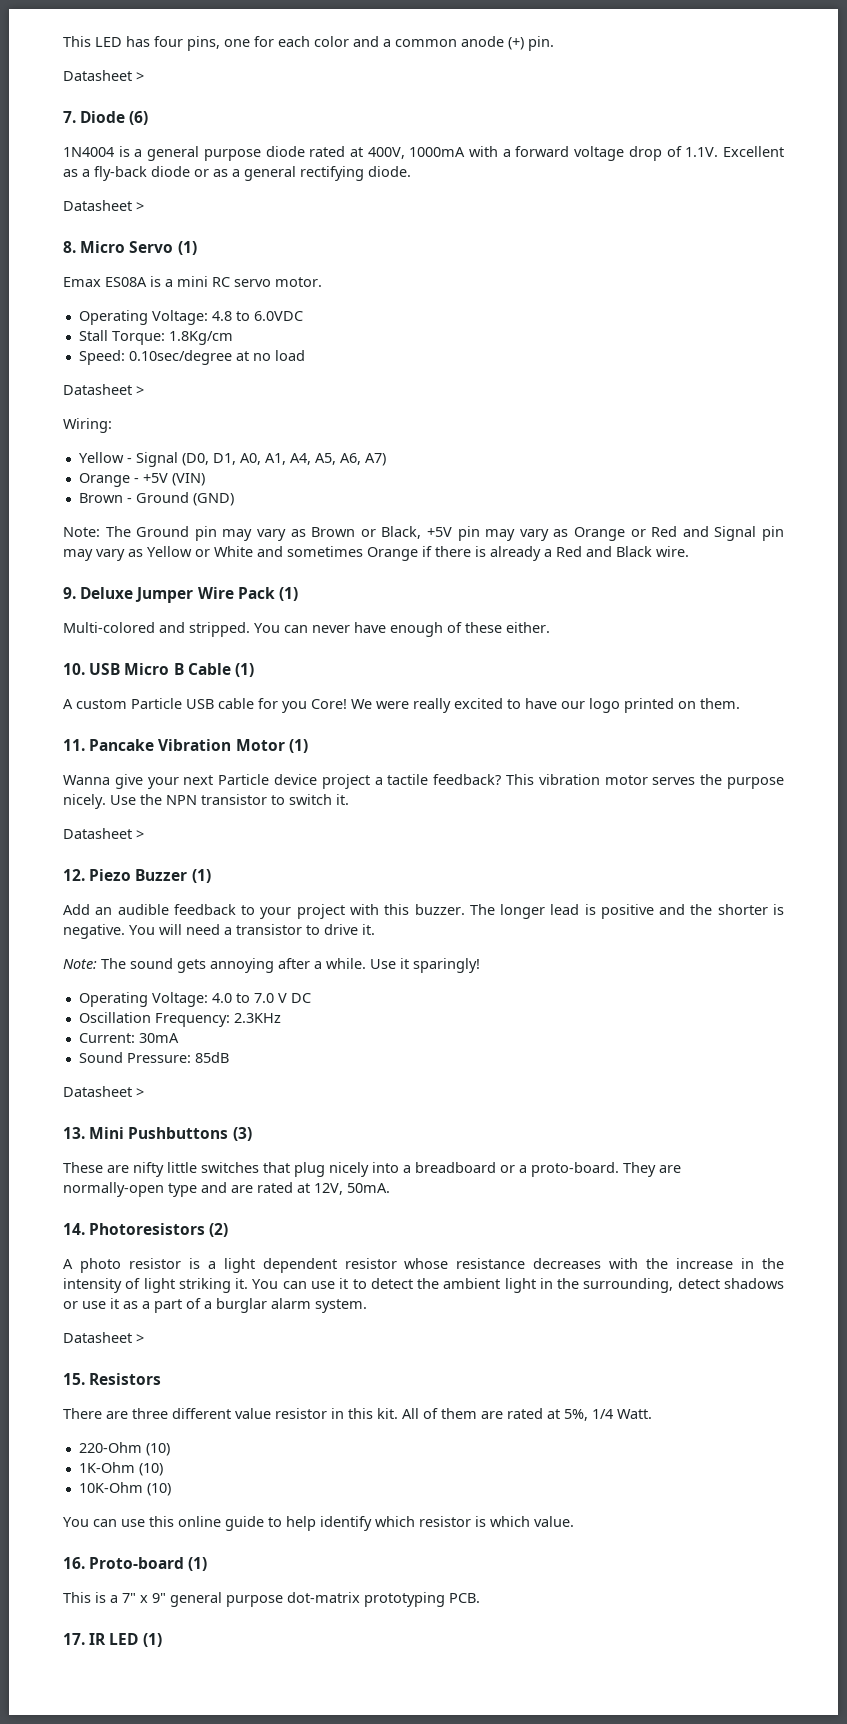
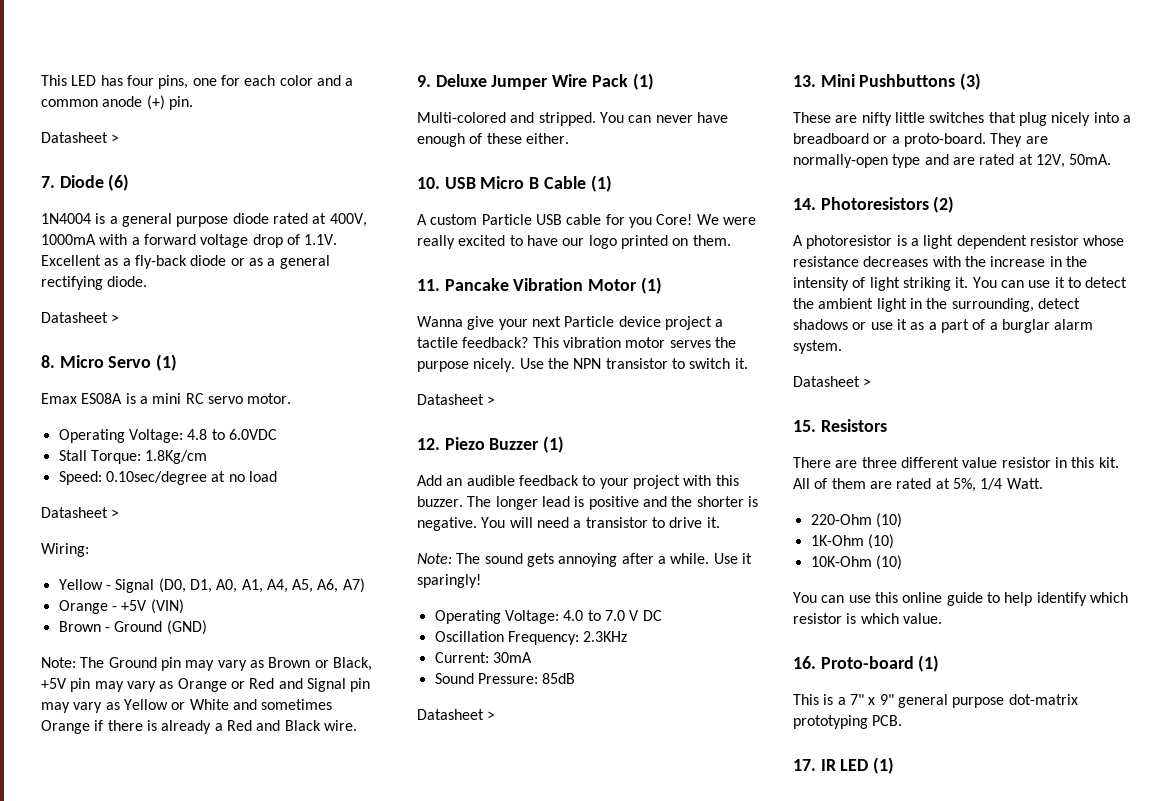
[79,1258,181,1273] photo resistor -> [806,235,893,249] photoresistor

